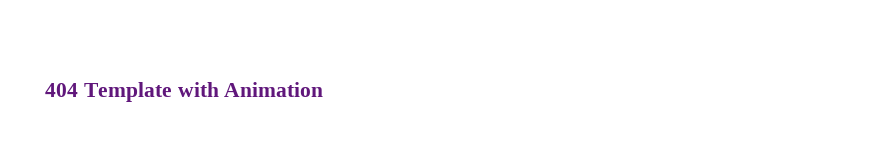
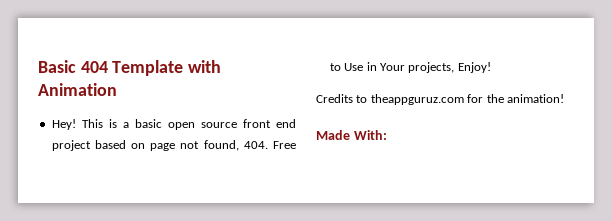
(45, 90) none -> [38,60,76,73] Basic
(324, 89) none -> [51,119,296,130] [51,140,296,151] [329,62,491,73] [316,94,564,105] [316,130,387,140] // Hey! This is a basic open source front end project based on page not found, 404. Free to Use in Your projects, Enjoy! // Credits to theappguruz.com for the animation! // Made With:

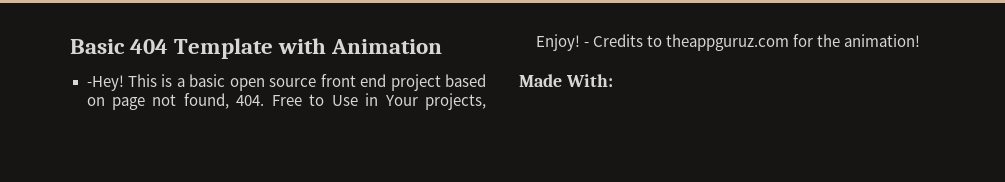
[51,119,76,130] Hey! -> [86,75,124,91] -Hey!
(491, 67) // -> [583,42,589,47] -

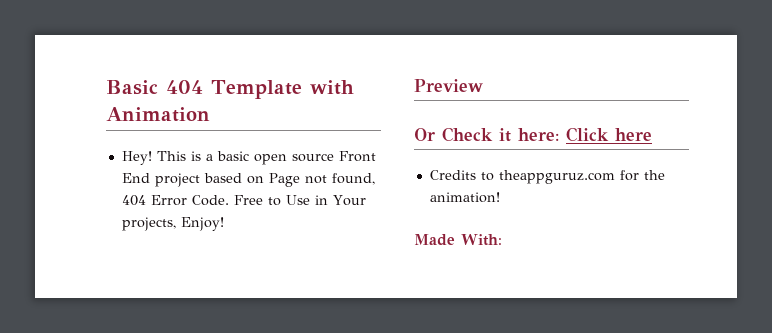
[86,75,124,91] -Hey! -> [121,151,152,165] Hey!
[320,74,387,87] front end -> [338,151,376,162] [121,173,150,183] Front End
[111,97,145,110] page -> [268,173,300,187] Page
[236,95,265,106] 404. -> [121,195,229,206] 404 Error Code.
[583,42,589,47] - -> [414,79,483,92] [414,127,652,142] // Preview // Or Check it here: Click here //

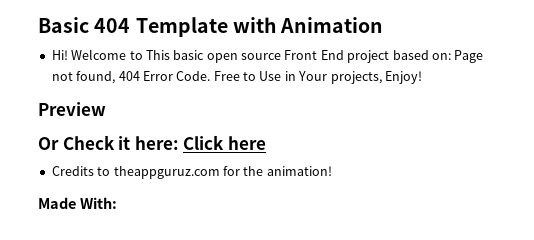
[121,151,213,165] Hey! This is a -> [51,49,170,60] Hi! Welcome to This
[246,176,264,184] on -> [431,53,451,60] on:

